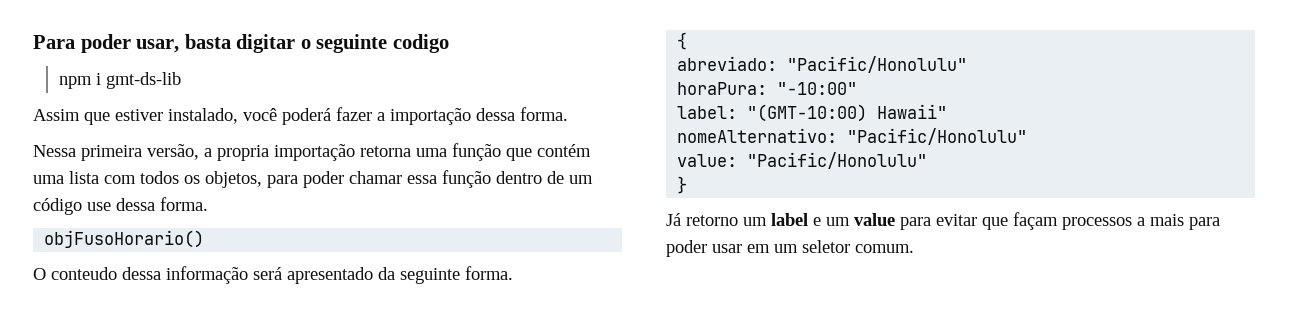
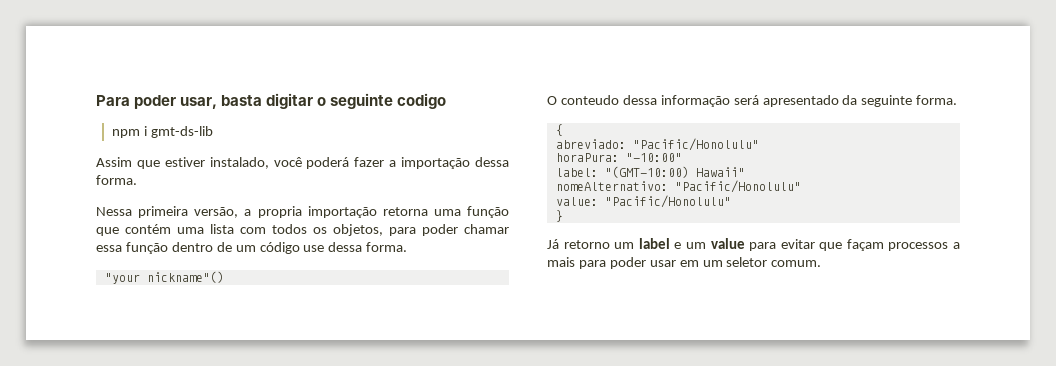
[44,230,205,248] objFusoHorario() -> [104,271,224,284] "your nickname"()

